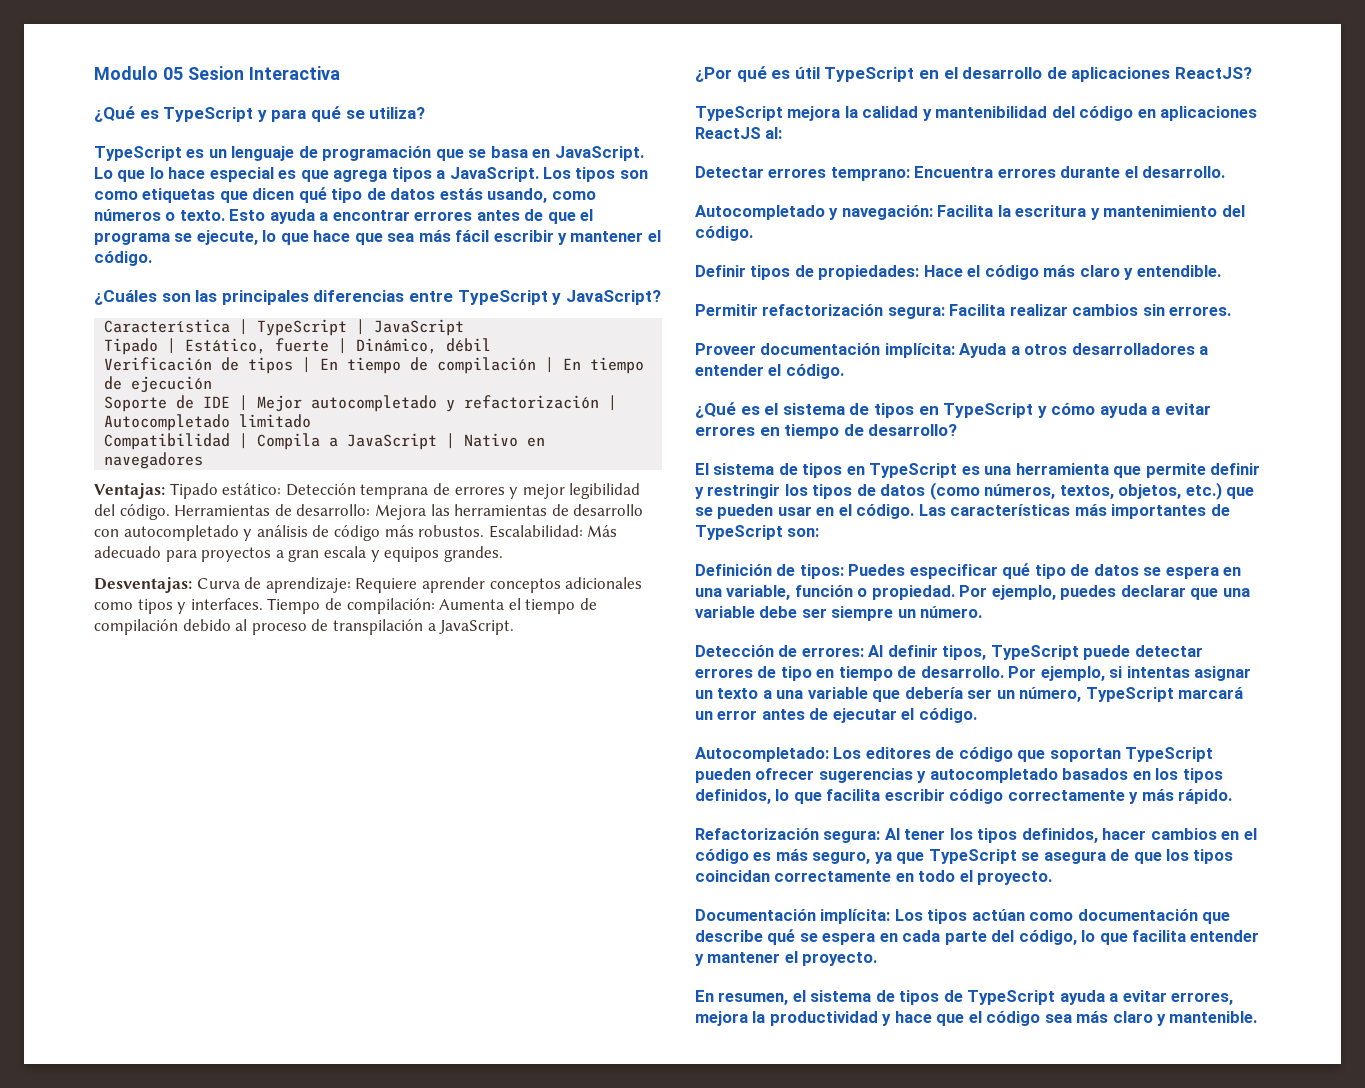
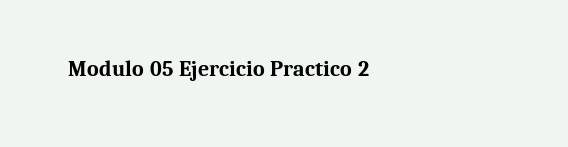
[187,66,340,80] [94,106,426,122] [94,146,644,161] [94,167,648,182] [94,187,596,203] [94,209,594,224] [94,230,661,245] [94,251,152,266] [94,290,661,305] [104,319,465,336] [104,338,492,355] [104,357,645,374] [104,376,213,393] [104,395,618,412] [104,414,312,431] [104,433,546,450] [104,452,204,469] [94,483,641,499] [94,504,644,520] [94,525,618,541] [94,546,503,562] [94,577,643,593] [94,598,597,614] [94,619,515,635] [695,66,1252,82] [695,106,1258,121] [695,127,783,139] [695,166,1226,181] [695,205,1245,220] [695,226,753,241] [695,265,1221,280] [695,304,1232,319] [695,343,1209,358] [695,364,844,379] [695,402,1212,418] [695,424,958,439] [695,463,1261,478] [695,482,1255,500] [695,504,1230,519] [695,525,820,540] [695,563,1242,579] [695,585,1250,600] [695,606,983,621] [695,645,1203,660] [695,666,1252,681] [695,687,1244,702] [695,708,977,723] [695,747,1214,762] [695,768,1223,783] [695,789,1233,804] [695,828,1257,843] [695,849,1234,864] [695,870,1053,885] [695,909,1231,924] [695,929,1260,945] [695,951,878,966] [695,990,1234,1005] [695,1011,1258,1026] Sesion Interactiva // ¿Qué es TypeScript y para qué se utiliza? // TypeScript es un lenguaje de programación que se basa en JavaScript. Lo que lo hace especial es que agrega tipos a JavaScript. Los tipos son como etiquetas que dicen qué tipo de datos estás usando, como números o texto. Esto ayuda a encontrar errores antes de que el programa se ejecute, lo que hace que sea más fácil escribir y mantener el código. // ¿Cuáles son las principales diferencias entre TypeScript y JavaScript? // Característica | TypeScript | JavaScript // Tipado | Estático, fuerte | Dinámico, débil // Verificación de tipos | En tiempo de compilación | En tiempo de ejecución // Soporte de IDE | Mejor autocompletado y refactorización | Autocompletado limitado // Compatibilidad | Compila a JavaScript | Nativo en navegadores // Ventajas: Tipado estático: Detección temprana de errores y mejor legibilidad del código. Herramientas de desarrollo: Mejora las herramientas de desarrollo con autocompletado y análisis de código más robustos. Escalabilidad: Más adecuado para proyectos a gran escala y equipos grandes. // Desventajas: Curva de aprendizaje: Requiere aprender conceptos adicionales como tipos y interfaces. Tiempo de compilación: Aumenta el tiempo de compilación debido al proceso de transpilación a JavaScript. // ¿Por qué es útil TypeScript en el desarrollo de aplicaciones ReactJS? // TypeScript mejora la calidad y mantenibilidad del código en aplicaciones ReactJS al: // Detectar errores temprano: Encuentra errores durante el desarrollo. // Autocompletado y navegación: Facilita la escritura y mantenimiento del código. // Definir tipos de propiedades: Hace el código más claro y entendible. // Permitir refactorización segura: Facilita realizar cambios sin errores. // Proveer documentación implícita: Ayuda a otros desarrolladores a entender el código. // ¿Qué es el sistema de tipos en TypeScript y cómo ayuda a evitar errores en tiempo de desarrollo? // El sistema de tipos en TypeScript es una herramienta que permite definir y restringir los tipos de datos (como números, textos, objetos, etc.) que se pueden usar en el código. Las características más importantes de TypeScript son: // Definición de tipos: Puedes especificar qué tipo de datos se espera en una variable, función o propiedad. Por ejemplo, puedes declarar que una variable debe ser siempre un número. // Detección de errores: Al definir tipos, TypeScript puede detectar errores de tipo en tiempo de desarrollo. Por ejemplo, si intentas asignar un texto a una variable que debería ser un número, TypeScript marcará un error antes de ejecutar el código. // Autocompletado: Los editores de código que soportan TypeScript pueden ofrecer sugerencias y autocompletado basados en los tipos definidos, lo que facilita escribir código correctamente y más rápido. // Refactorización segura: Al tener los tipos definidos, hacer cambios en el código es más seguro, ya que TypeScript se asegura de que los tipos coincidan correctamente en todo el proyecto. // Documentación implícita: Los tipos actúan como documentación que describe qué se espera en cada parte del código, lo que facilita entender y mantener el proyecto. // En resumen, el sistema de tipos de TypeScript ayuda a evitar errores, mejora la productividad y hace que el código sea más claro y mantenible. -> [178,61,370,81] Ejercicio Practico 2

